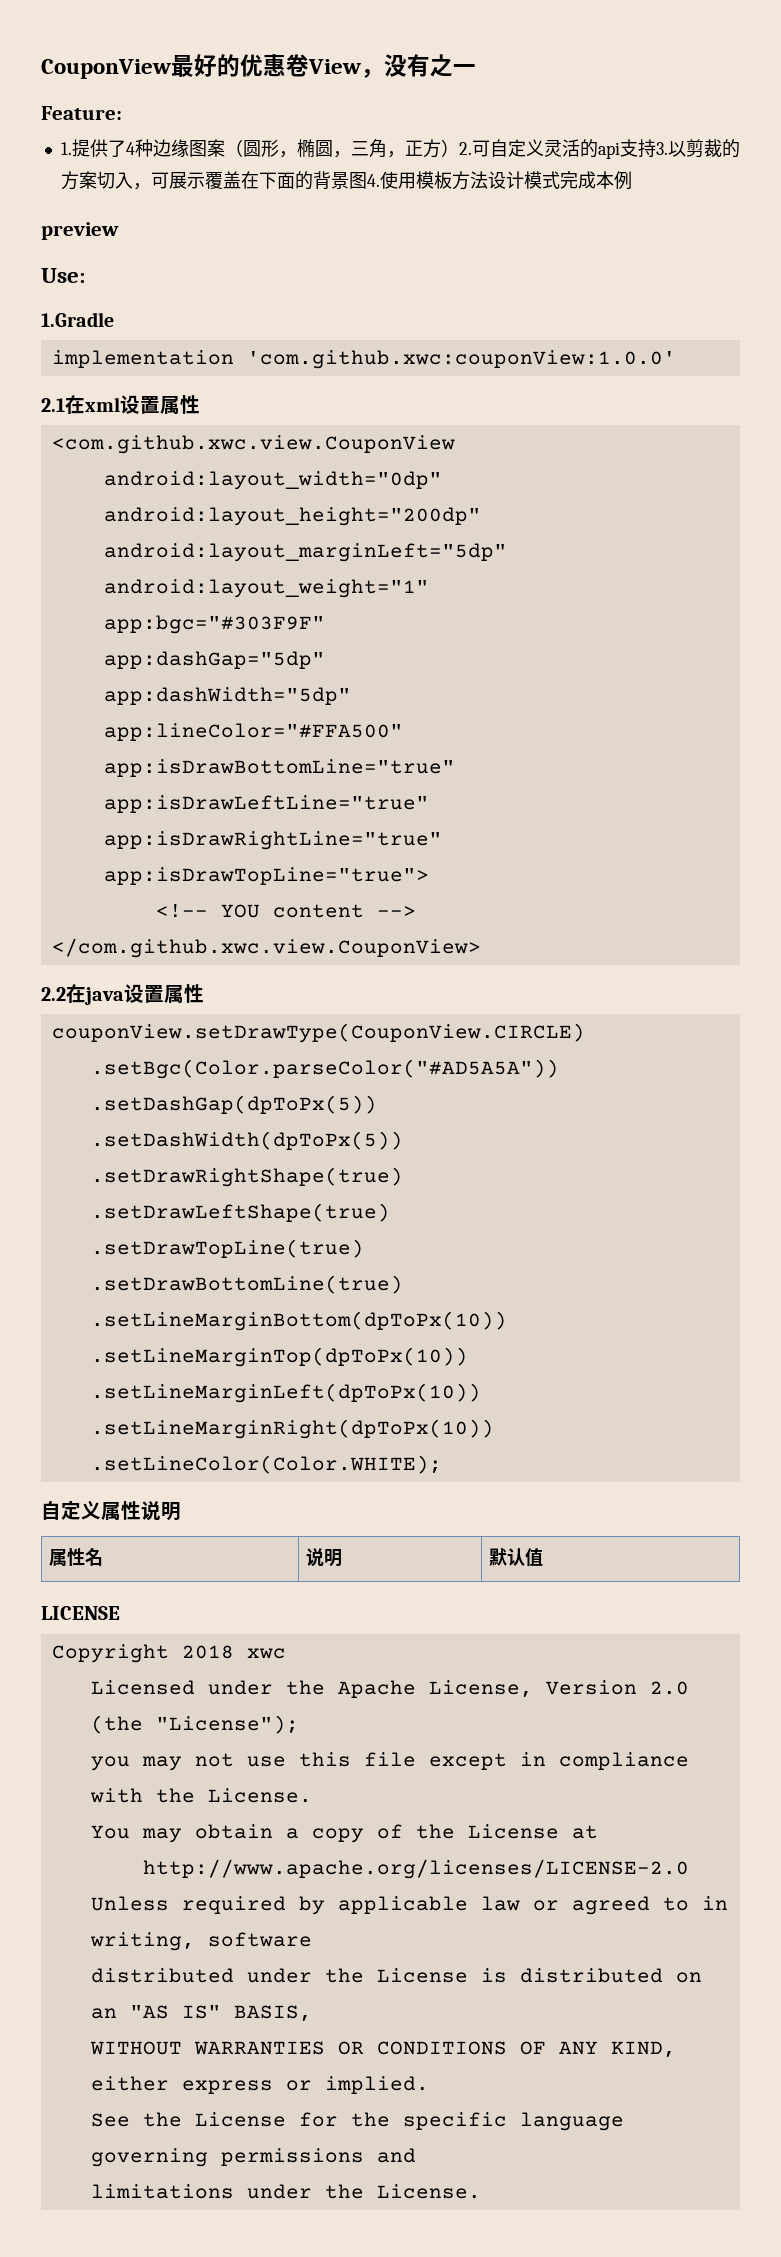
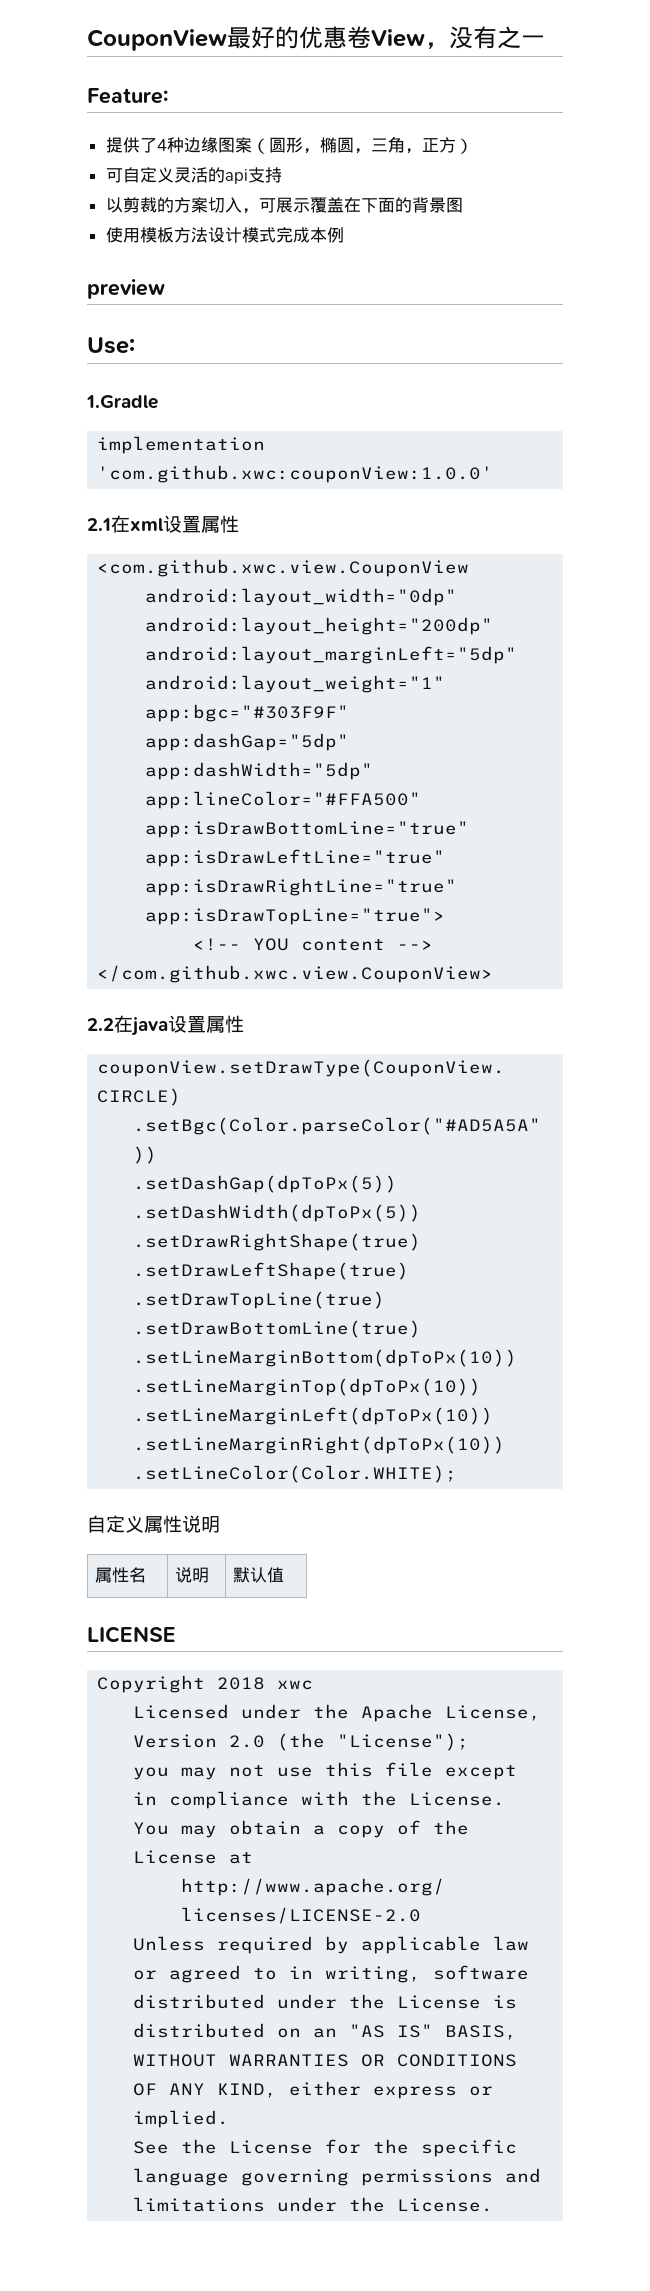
[60,142,72,155] 1. -> (168, 96) none
[458,142,472,155] 2. -> (473, 146) //
[655,142,668,155] 3. -> (282, 175) //
[366,174,380,187] 4. -> (463, 205) //

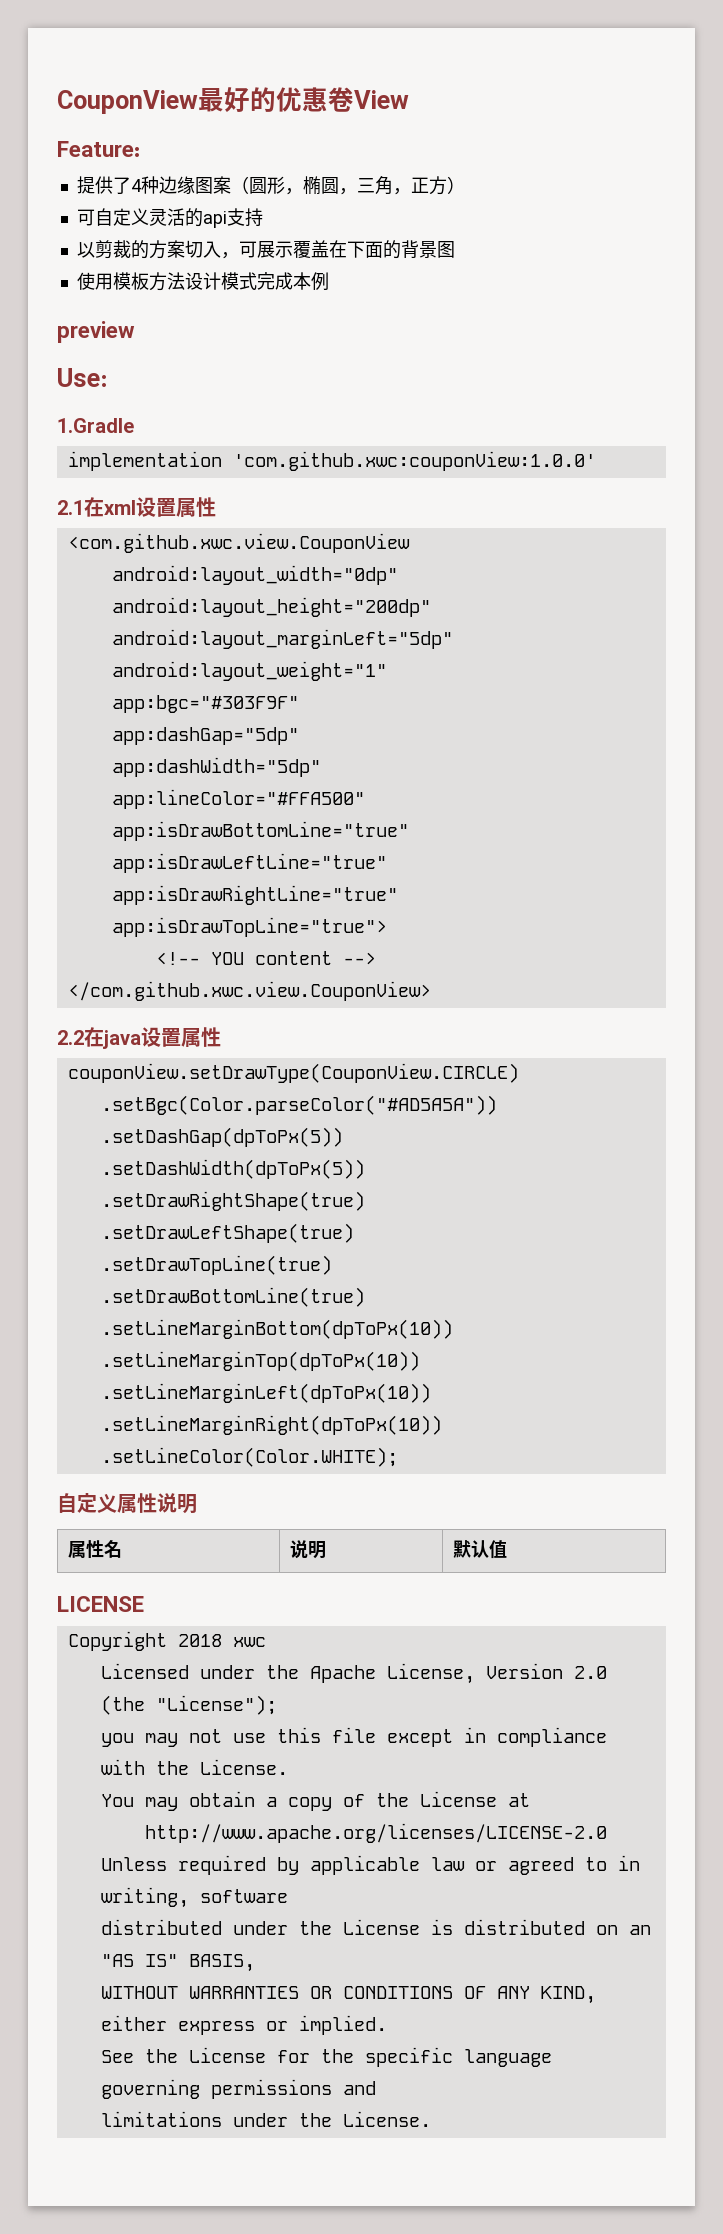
[425,26,545,49] ，没有之一 -> (409, 99) none

